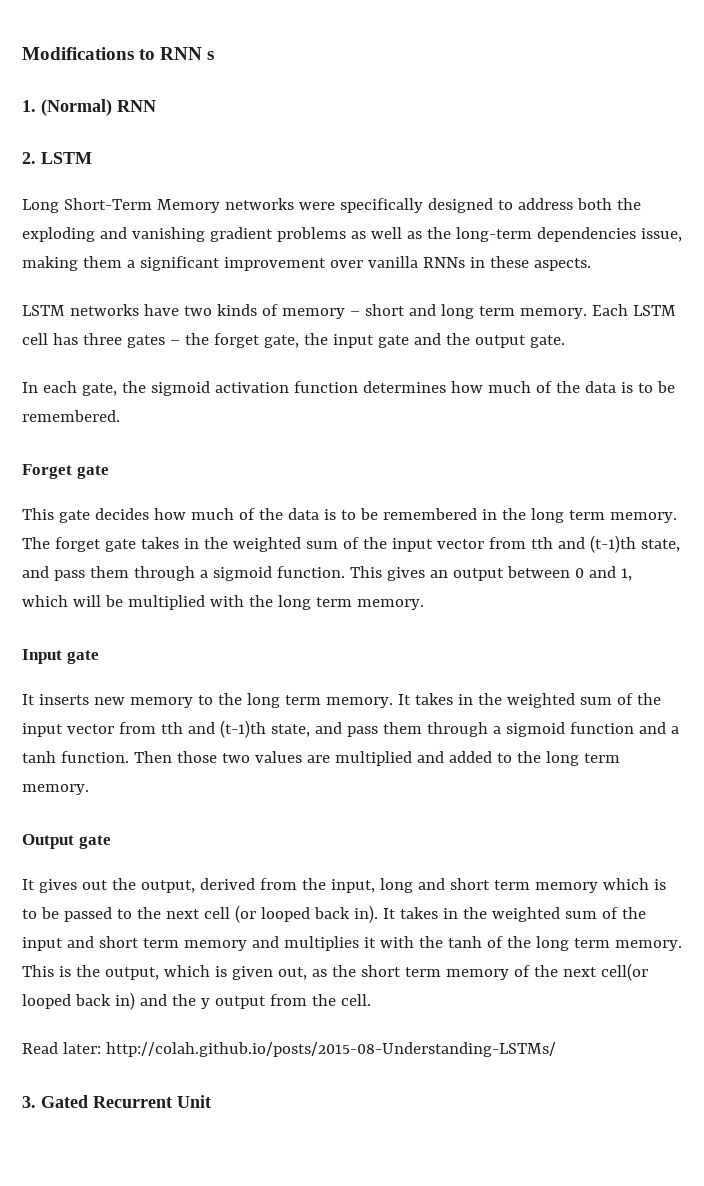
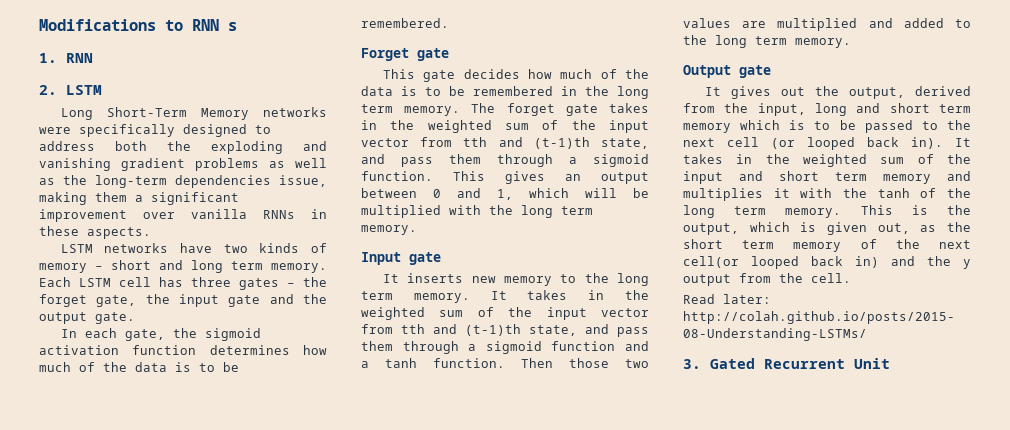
[41,99,112,116] (Normal) -> (57, 58) none

